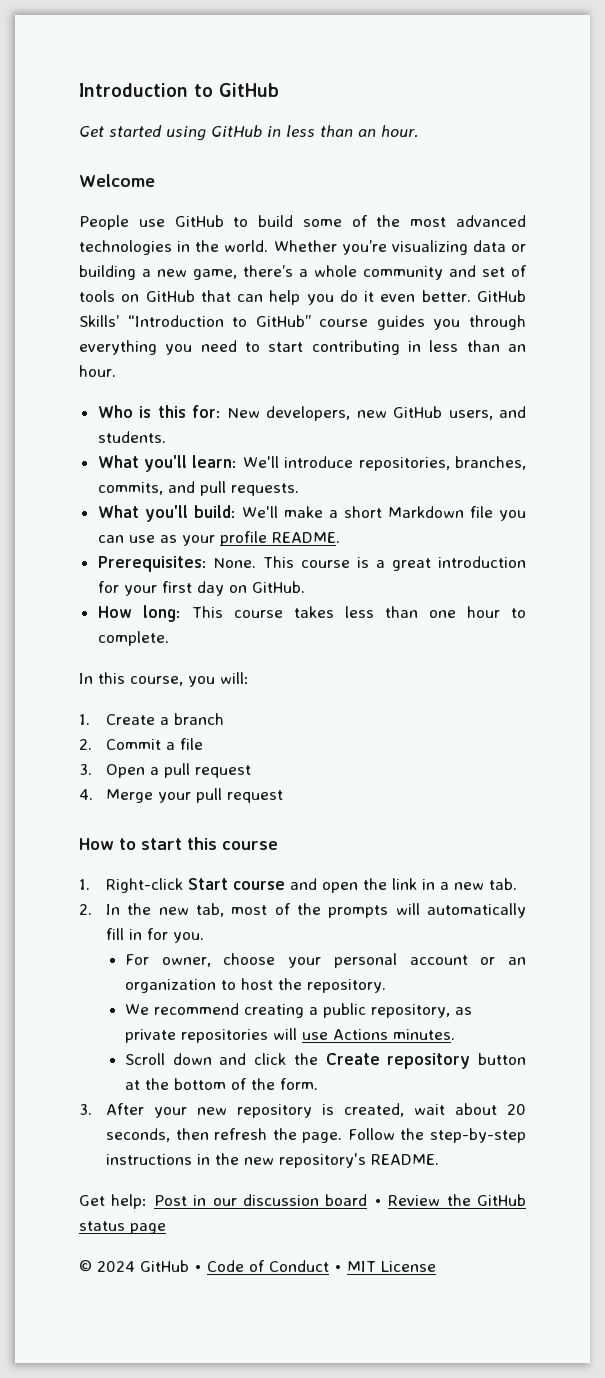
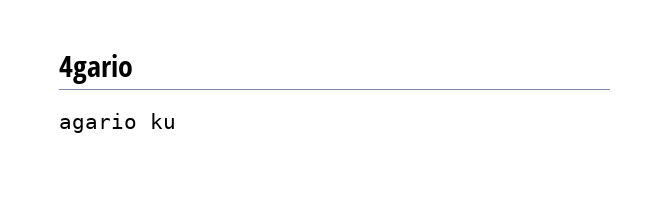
[79,83,279,97] [79,125,418,141] [79,174,155,187] [79,215,526,230] [79,240,526,255] [79,265,527,280] [79,290,526,305] [79,315,526,330] [79,340,526,355] [79,365,116,377] [97,405,526,421] [97,431,166,443] [97,455,526,472] [97,481,299,496] [97,505,527,522] [97,531,340,546] [97,556,526,572] [97,581,305,596] [97,605,527,622] [97,631,169,646] [79,672,249,687] [79,713,225,725] [79,738,204,750] [79,763,252,778] [79,788,284,803] [79,837,278,850] [79,878,518,893] [79,903,526,918] [106,928,205,943] [124,953,526,968] [124,978,386,993] [124,1003,472,1018] [124,1028,455,1043] [124,1053,526,1069] [124,1078,318,1090] [79,1103,526,1118] [106,1128,526,1143] [106,1153,440,1168] [79,1194,526,1209] [79,1221,166,1234] [79,1260,436,1272] Introduction to GitHub // Get started using GitHub in less than an hour. // Welcome // People use GitHub to build some of the most advanced technologies in the world. Whether you’re visualizing data or building a new game, there’s a whole community and set of tools on GitHub that can help you do it even better. GitHub Skills’ “Introduction to GitHub” course guides you through everything you need to start contributing in less than an hour. // Who is this for: New developers, new GitHub users, and students. // What you'll learn: We'll introduce repositories, branches, commits, and pull requests. // What you'll build: We'll make a short Markdown file you can use as your profile README. // Prerequisites: None. This course is a great introduction for your first day on GitHub. // How long: This course takes less than one hour to complete. // In this course, you will: // 1. Create a branch // 2. Commit a file // 3. Open a pull request // 4. Merge your pull request // How to start this course // 1. Right-click Start course and open the link in a new tab. // 2. In the new tab, most of the prompts will automatically fill in for you. // For owner, choose your personal account or an organization to host the repository. // We recommend creating a public repository, as private repositories will use Actions minutes. // Scroll down and click the Create repository button at the bottom of the form. // 3. After your new repository is created, wait about 20 seconds, then refresh the page. Follow the step-by-step instructions in the new repository's README. // Get help: Post in our discussion board • Review the GitHub status page // © 2024 GitHub • Code of Conduct • MIT License -> [59,54,133,84] [59,113,176,133] 4gario // agario ku

